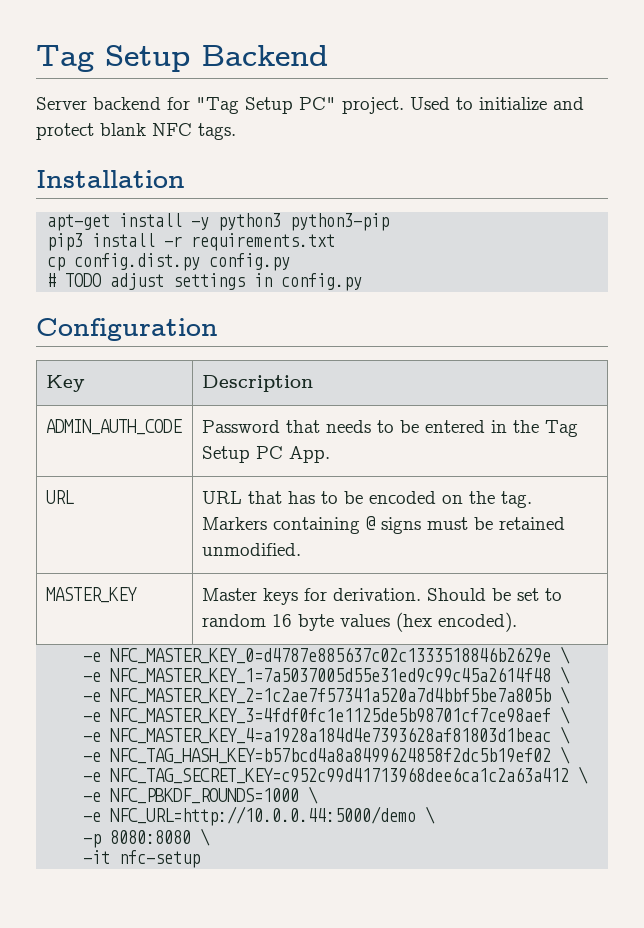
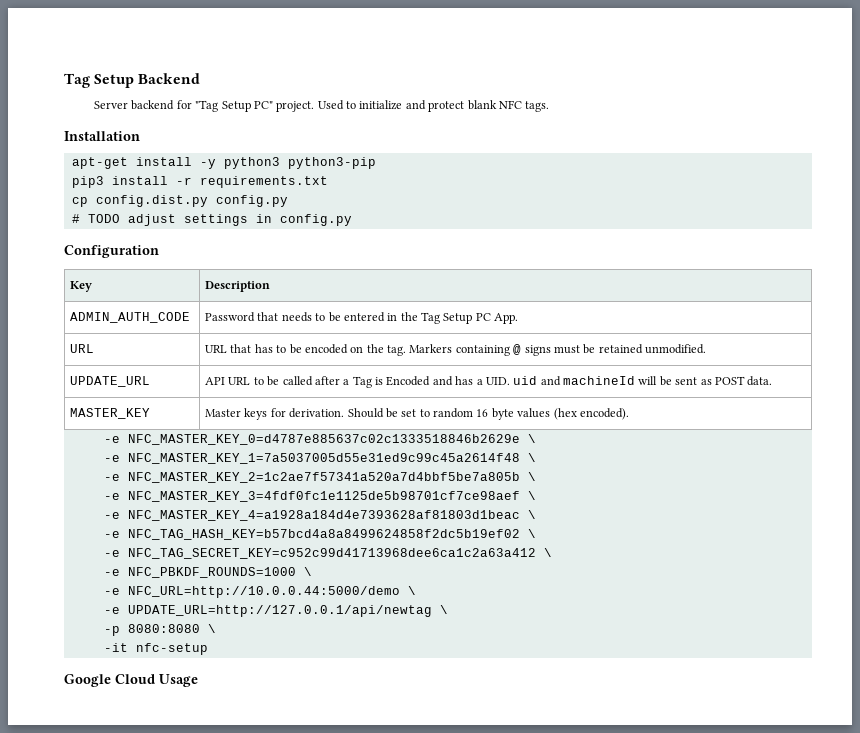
(302, 549) none -> [70,376,151,387] [205,376,773,388] // UPDATE_URL | API URL to be called after a Tag is Encoded and has a UID. uid and machineId will be sent as POST data.
(436, 815) none -> [103,605,448,617] // -e UPDATE_URL=http://127.0.0.1/api/newtag \
(201, 859) none -> [64,674,198,687] // Google Cloud Usage

